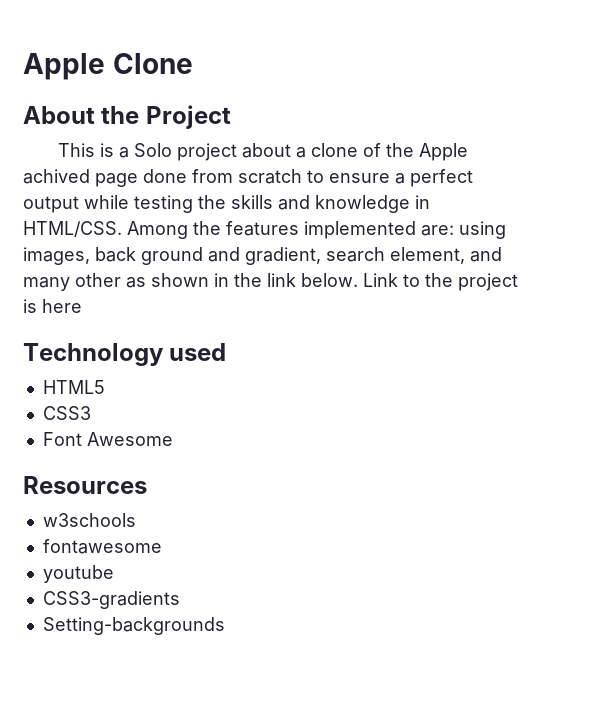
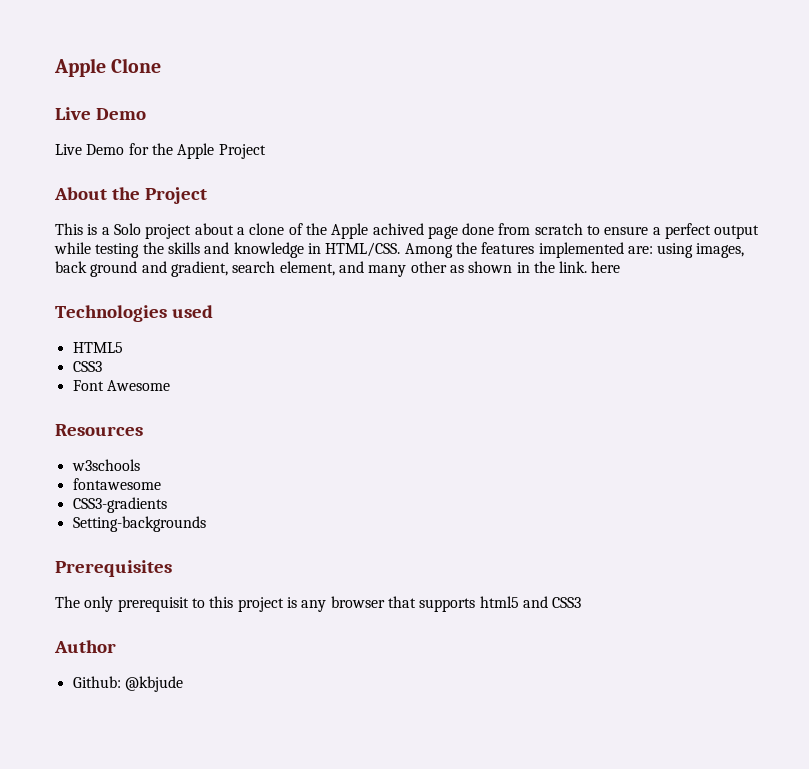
(193, 63) none -> [55,107,146,120] [55,143,266,159] // Live Demo // Live Demo for the Apple Project
[267,273,518,291] [23,299,37,313] link below. Link to the project is -> [559,261,588,273] link.
[23,343,164,366] Technology -> [55,305,167,322] Technologies
[42,565,114,583] // youtube -> (161, 484) none
(225, 626) none -> [55,560,172,577] [55,596,582,612] [54,640,116,653] [72,676,183,692] // Prerequisites // The only prerequisit to this project is any browser that supports html5 and CSS3 // Author // Github: @kbjude

